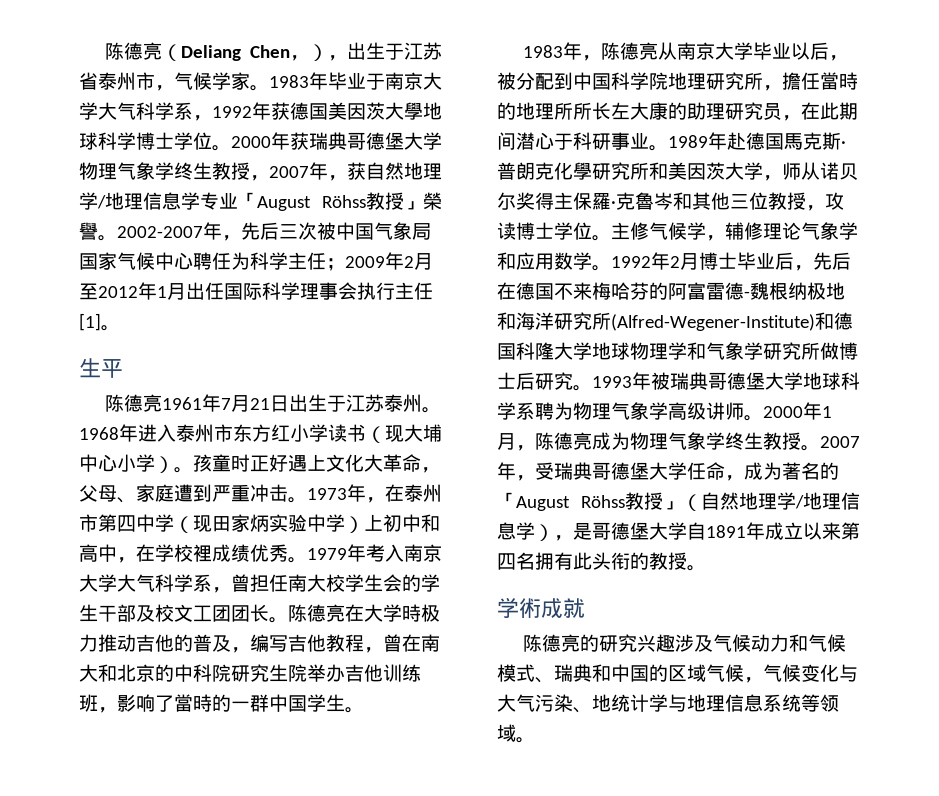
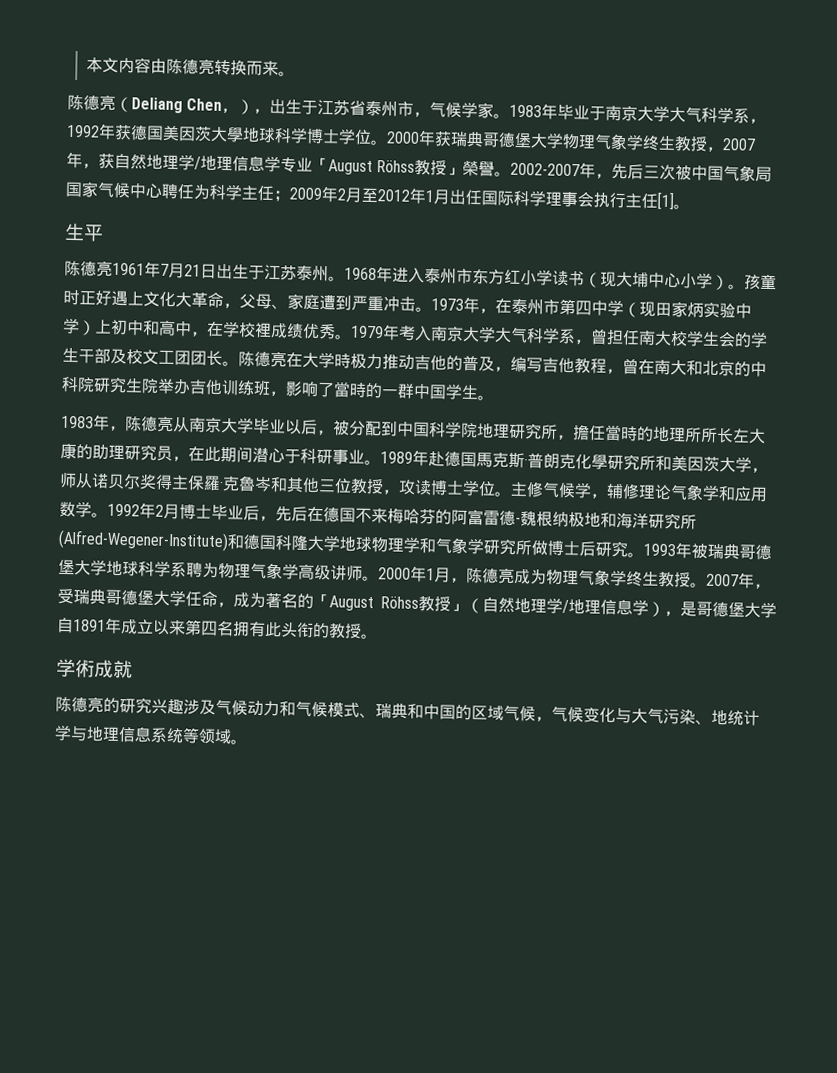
(105, 51) none -> [85,57,295,77] 本文内容由陈德亮转换而来。 //

